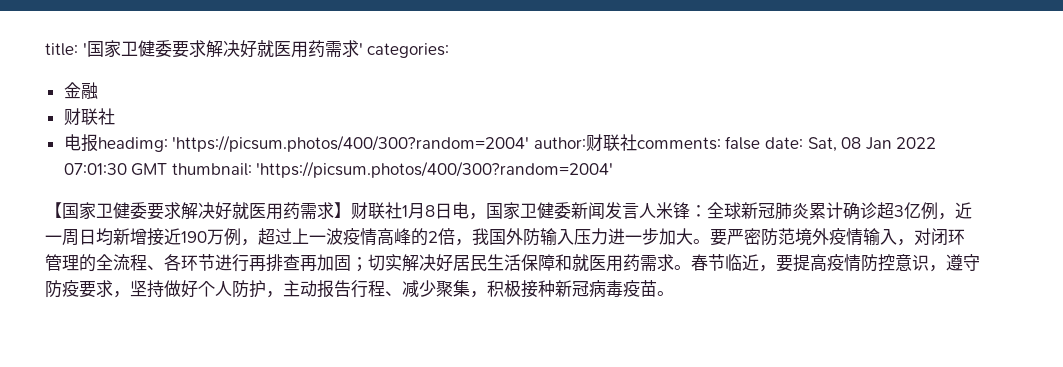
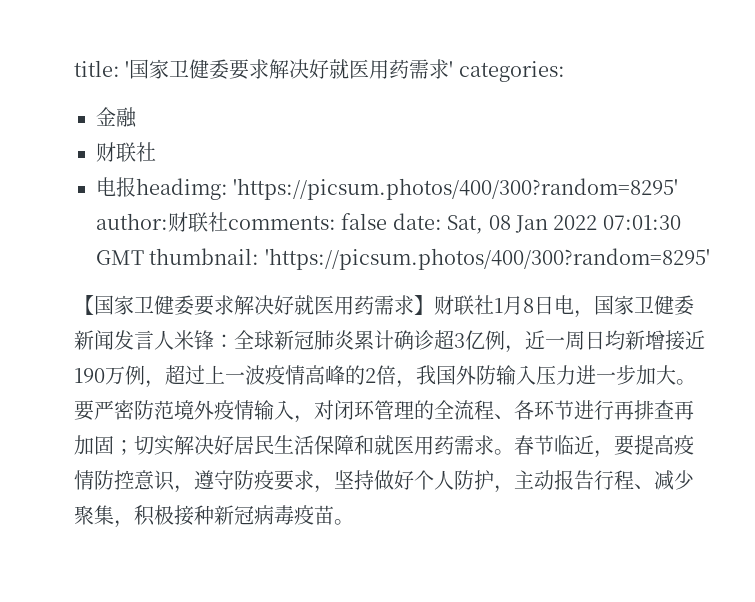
[172,135,530,152] 'https://picsum.photos/400/300?random=2004' -> [233,178,679,200] 'https://picsum.photos/400/300?random=8295'
[256,161,614,178] 'https://picsum.photos/400/300?random=2004' -> [264,248,710,270] 'https://picsum.photos/400/300?random=8295'

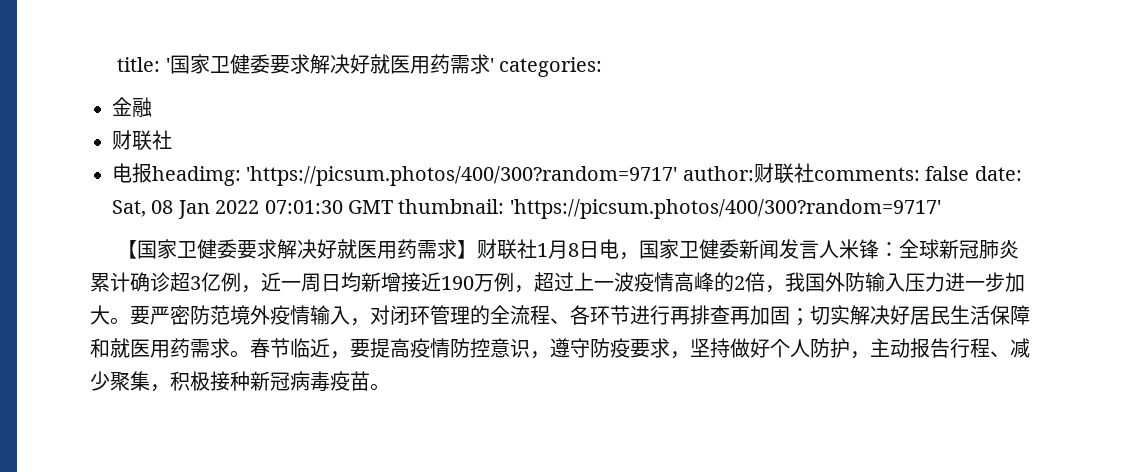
[233,178,679,200] 'https://picsum.photos/400/300?random=8295' -> [246,166,678,186] 'https://picsum.photos/400/300?random=9717'
[264,248,710,270] 'https://picsum.photos/400/300?random=8295' -> [509,199,941,219] 'https://picsum.photos/400/300?random=9717'

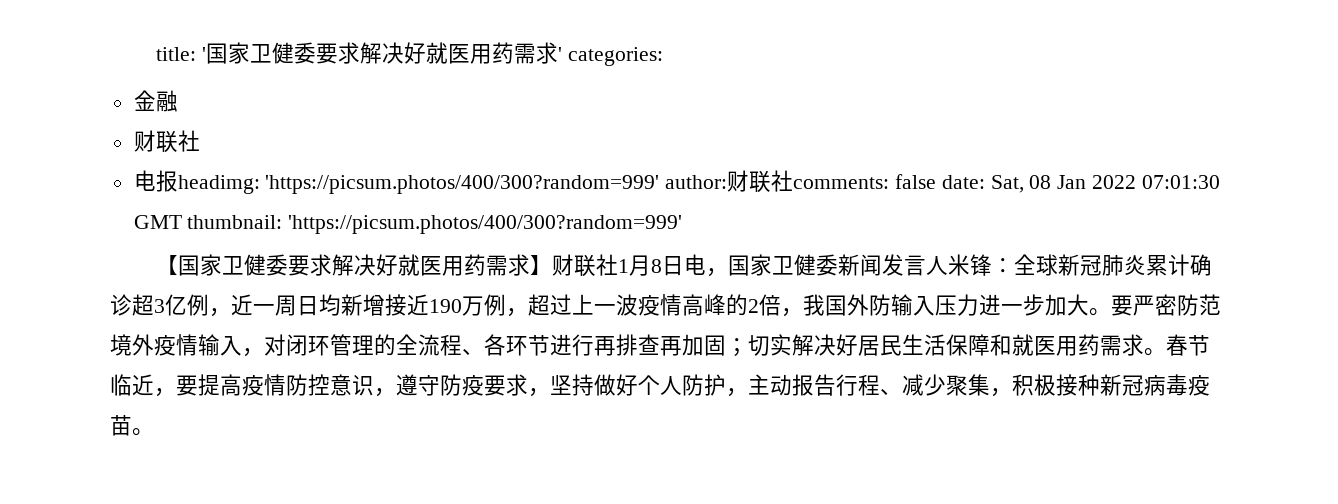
[246,166,678,186] 'https://picsum.photos/400/300?random=9717' -> [265,175,660,194] 'https://picsum.photos/400/300?random=999'
[509,199,941,219] 'https://picsum.photos/400/300?random=9717' -> [288,215,683,234] 'https://picsum.photos/400/300?random=999'

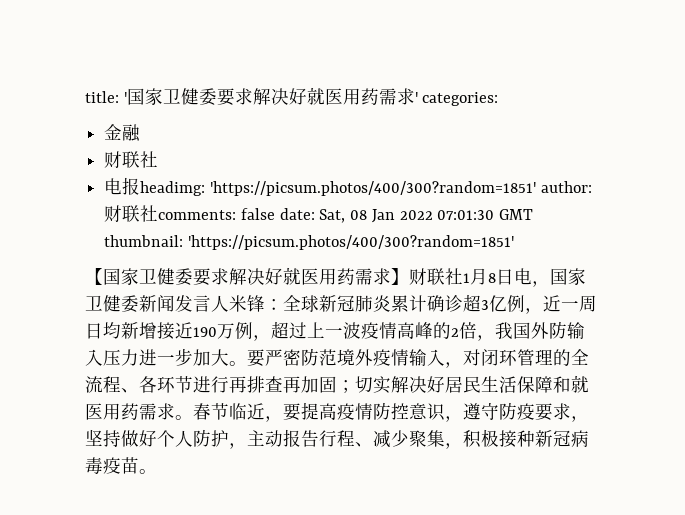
[265,175,660,194] 'https://picsum.photos/400/300?random=999' -> [209,181,536,196] 'https://picsum.photos/400/300?random=1851'
[288,215,683,234] 'https://picsum.photos/400/300?random=999' -> [187,235,514,250] 'https://picsum.photos/400/300?random=1851'

